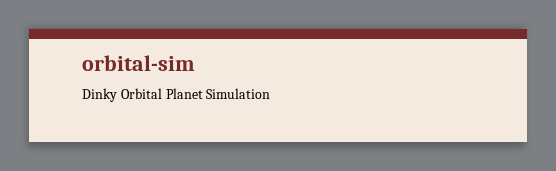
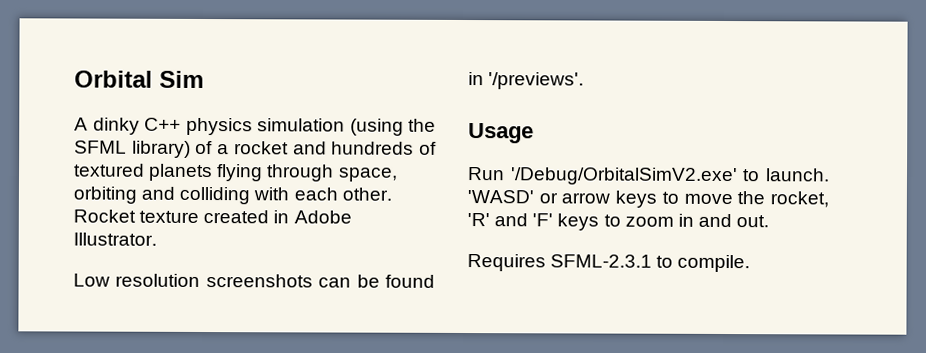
[82,55,195,71] [82,88,271,102] orbital-sim // Dinky Orbital Planet Simulation -> [74,70,204,89] [74,117,436,136] [74,140,437,158] [73,163,398,182] [73,186,392,205] [73,209,352,224] [73,232,157,246] [73,273,435,288] [468,72,585,90] [468,123,534,144] [467,167,830,186] [467,190,829,208] [467,213,770,231] [467,254,751,273] Orbital Sim // A dinky C++ physics simulation (using the SFML library) of a rocket and hundreds of textured planets flying through space, orbiting and colliding with each other. Rocket texture created in Adobe Illustrator. // Low resolution screenshots can be found in '/previews'. // Usage // Run '/Debug/OrbitalSimV2.exe' to launch. 'WASD' or arrow keys to move the rocket, 'R' and 'F' keys to zoom in and out. // Requires SFML-2.3.1 to compile.

